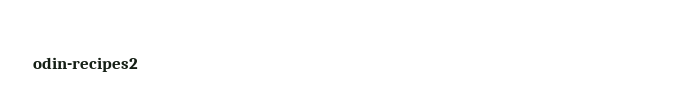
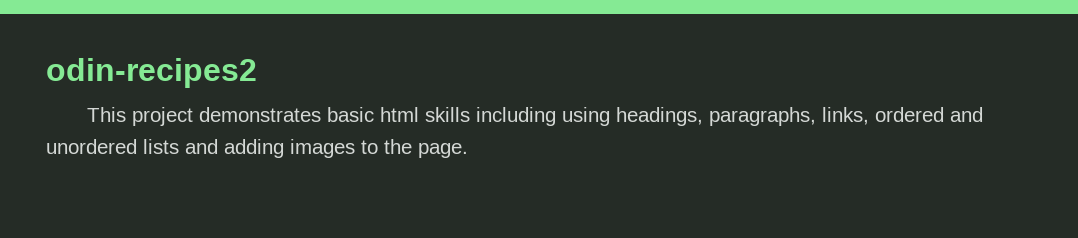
(138, 64) none -> [86,107,983,126] [46,139,468,158] // This project demonstrates basic html skills including using headings, paragraphs, links, ordered and unordered lists and adding images to the page.

